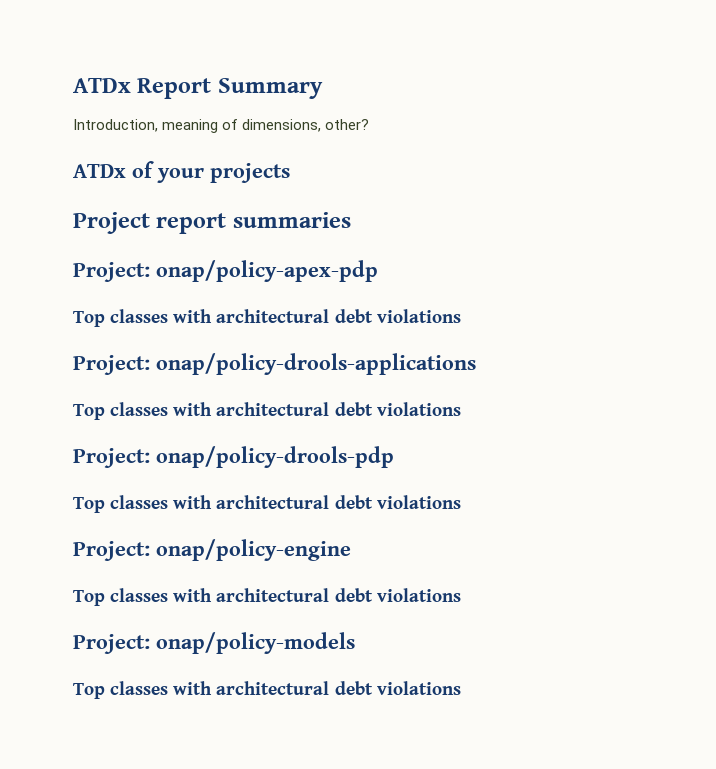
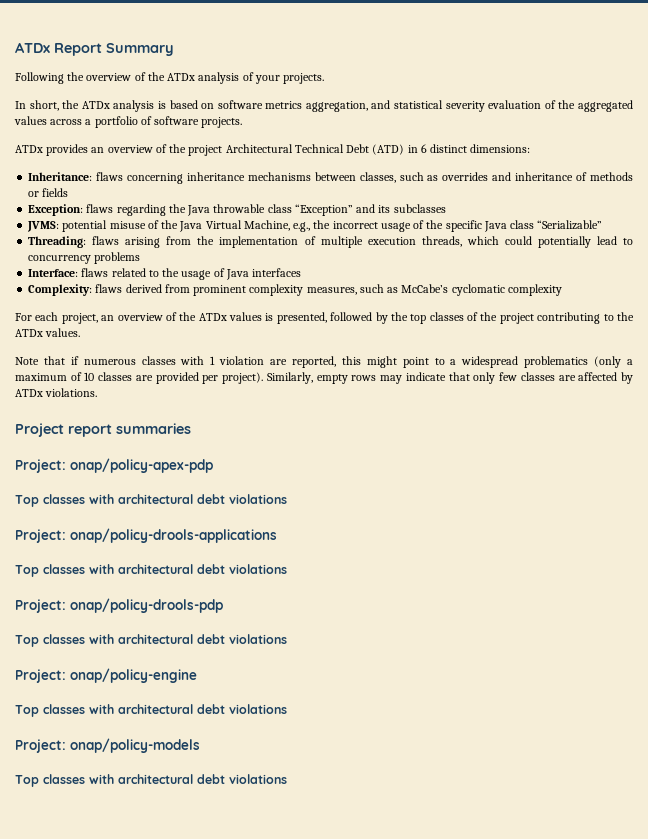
[73,119,370,133] [73,161,290,183] Introduction, meaning of dimensions, other? // ATDx of your projects -> [15,72,325,84] [15,100,633,112] [14,116,243,128] [15,144,531,156] [28,172,633,184] [28,188,69,197] [28,204,446,216] [27,220,603,232] [28,236,633,248] [28,252,141,264] [28,268,302,280] [28,284,562,296] [15,312,634,324] [15,328,81,337] [15,356,634,368] [15,372,633,384] [15,388,98,397] Following the overview of the ATDx analysis of your projects. // In short, the ATDx analysis is based on software metrics aggregation, and statistical severity evaluation of the aggregated values across a portfolio of software projects. // ATDx provides an overview of the project Architectural Technical Debt (ATD) in 6 distinct dimensions: // Inheritance: flaws concerning inheritance mechanisms between classes, such as overrides and inheritance of methods or fields // Exception: flaws regarding the Java throwable class “Exception” and its subclasses // JVMS: potential misuse of the Java Virtual Machine, e.g., the incorrect usage of the specific Java class “Serializable” // Threading: flaws arising from the implementation of multiple execution threads, which could potentially lead to concurrency problems // Interface: flaws related to the usage of Java interfaces // Complexity: flaws derived from prominent complexity measures, such as McCabe’s cyclomatic complexity // For each project, an overview of the ATDx values is presented, followed by the top classes of the project contributing to the ATDx values. // Note that if numerous classes with 1 violation are reported, this might point to a widespread problematics (only a maximum of 10 classes are provided per project). Similarly, empty rows may indicate that only few classes are affected by ATDx violations.

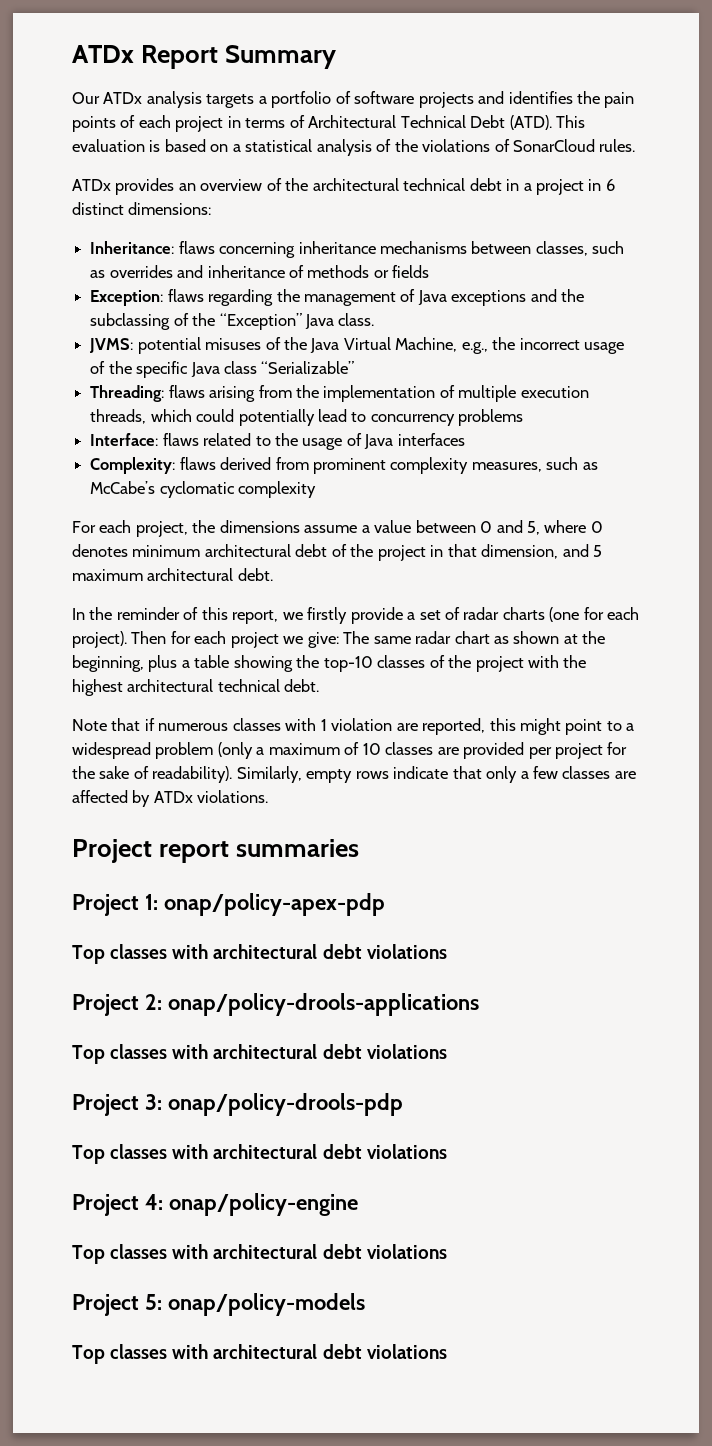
[15,72,325,84] [15,100,633,112] [14,116,243,128] Following the overview of the ATDx analysis of your projects. // In short, the ATDx analysis is based on software metrics aggregation, and statistical severity evaluation of the aggregated values across a portfolio of software projects. -> [72,91,635,108] [72,115,585,132] [72,139,636,156] Our ATDx analysis targets a portfolio of software projects and identifies the pain points of each project in terms of Architectural Technical Debt (ATD). This evaluation is based on a statistical analysis of the violations of SonarCloud rules.
[188,144,405,156] project Architectural Technical Debt (ATD) -> [312,178,584,195] architectural technical debt in a project
[187,204,446,216] Java throwable class “Exception” and its subclasses -> [303,289,585,306] [90,313,375,330] management of Java exceptions and the subclassing of the “Exception” Java class.
[109,221,146,229] misuse -> [205,338,262,350] misuses
[101,312,634,324] [15,328,81,337] an overview of the ATDx values is presented, followed by the top classes of the project contributing to the ATDx values. -> [192,520,603,535] [72,544,603,561] [72,568,273,581] [72,607,640,624] [72,631,606,648] [72,655,587,672] [72,679,320,696] the dimensions assume a value between 0 and 5, where 0 denotes minimum architectural debt of the project in that dimension, and 5 maximum architectural debt. // In the reminder of this report, we firstly provide a set of radar charts (one for each project). Then for each project we give: The same radar chart as shown at the beginning, plus a table showing the top-10 classes of the project with the highest architectural technical debt.
[524,356,589,368] problematics -> [155,742,214,759] problem
[222,372,264,384] project). -> [555,742,628,759] [72,766,233,783] project for the sake of readability).
[380,375,403,384] may -> (389, 775) none
(496, 378) none -> [520,771,529,779] a
[15,459,66,473] Project: -> [72,894,158,916] Project 1:
[15,529,66,543] Project: -> [72,994,162,1016] Project 2:
[15,599,66,613] Project: -> [72,1094,162,1116] Project 3:
[15,669,66,683] Project: -> [72,1194,163,1216] Project 4:
[15,739,66,753] Project: -> [72,1294,162,1316] Project 5:

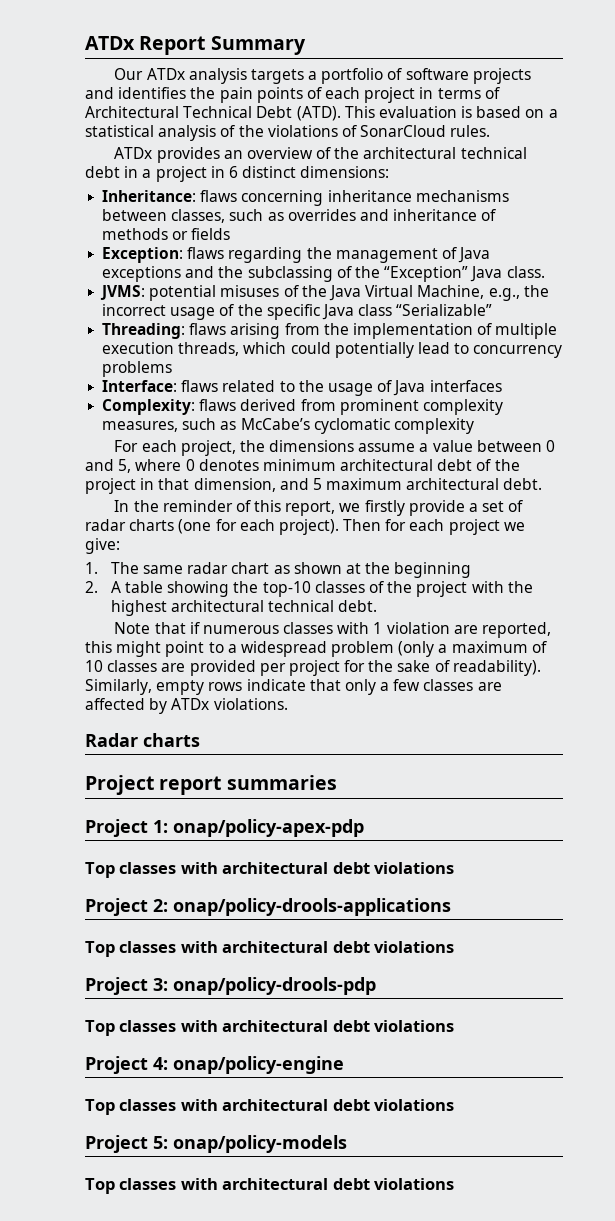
(339, 640) none -> [85,562,98,574] // 1.
[72,655,190,672] beginning, plus a -> [394,562,472,578] [85,581,121,593] beginning // 2. A
(269, 796) none -> [85,733,200,747] // Radar charts

